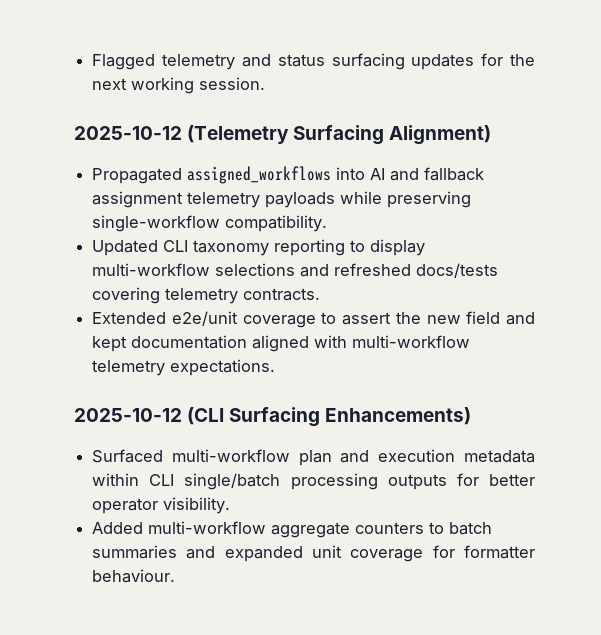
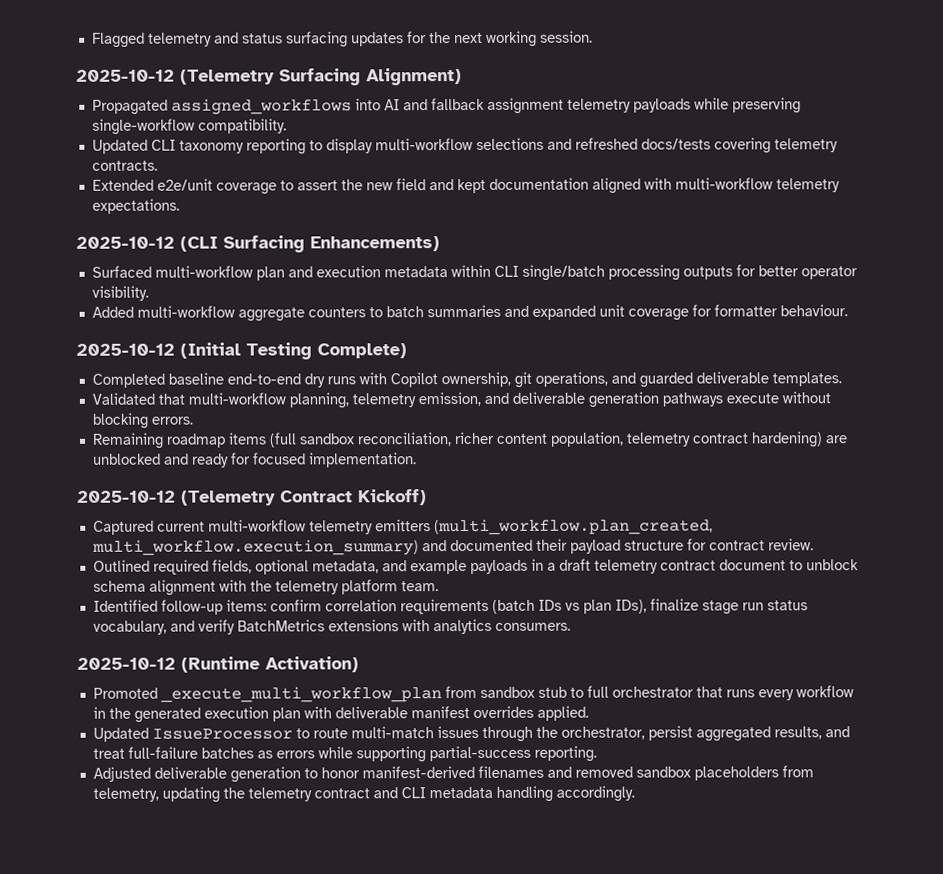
(176, 576) none -> [76,342,407,360] [91,371,842,388] [91,391,831,409] [91,412,193,429] [91,431,848,449] [92,452,417,468] [77,489,427,506] [92,518,713,536] [91,538,814,556] [92,558,859,575] [92,579,439,596] [92,598,808,615] [92,618,571,635] [77,656,359,673] [92,685,854,703] [92,705,589,723] [92,725,850,742] [92,745,597,763] [92,765,814,783] [92,785,635,803] // 2025-10-12 (Initial Testing Complete) // Completed baseline end-to-end dry runs with Copilot ownership, git operations, and guarded deliverable templates. // Validated that multi-workflow planning, telemetry emission, and deliverable generation pathways execute without blocking errors. // Remaining roadmap items (full sandbox reconciliation, richer content population, telemetry contract hardening) are unblocked and ready for focused implementation. // 2025-10-12 (Telemetry Contract Kickoff) // Captured current multi-workflow telemetry emitters (multi_workflow.plan_created, multi_workflow.execution_summary) and documented their payload structure for contract review. // Outlined required fields, optional metadata, and example payloads in a draft telemetry contract document to unblock schema alignment with the telemetry platform team. // Identified follow-up items: confirm correlation requirements (batch IDs vs plan IDs), finalize stage run status vocabulary, and verify BatchMetrics extensions with analytics consumers. // 2025-10-12 (Runtime Activation) // Promoted _execute_multi_workflow_plan from sandbox stub to full orchestrator that runs every workflow in the generated execution plan with deliverable manifest overrides applied. // Updated IssueProcessor to route multi-match issues through the orchestrator, persist aggregated results, and treat full-failure batches as errors while supporting partial-success reporting. // Adjusted deliverable generation to honor manifest-derived filenames and removed sandbox placeholders from telemetry, updating the telemetry contract and CLI metadata handling accordingly.

